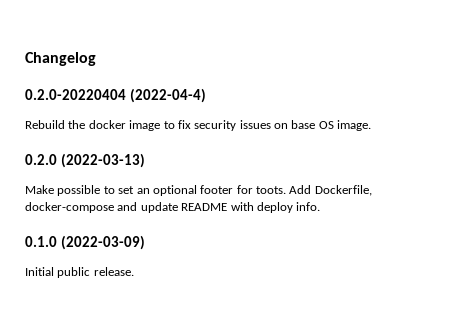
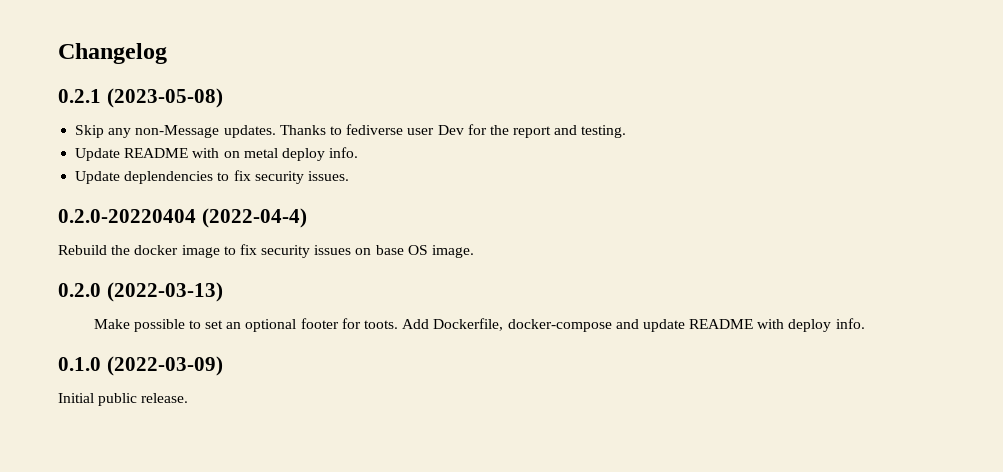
(96, 59) none -> [58,88,223,108] [75,124,627,138] [75,147,359,161] [75,170,349,184] // 0.2.1 (2023-05-08) // Skip any non-Message updates. Thanks to fediverse user Dev for the report and testing. // Update README with on metal deploy info. // Update deplendencies to fix security issues.

